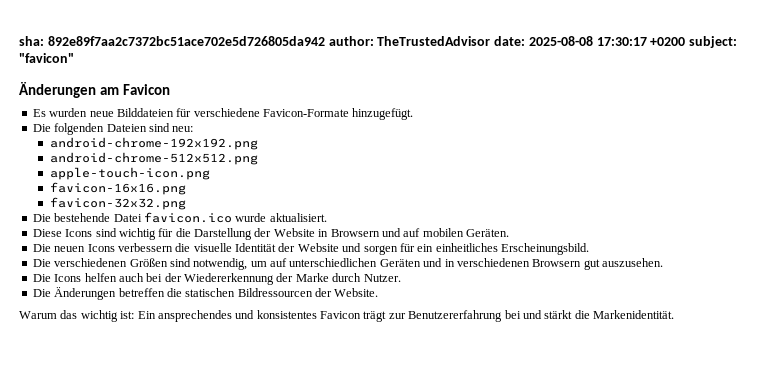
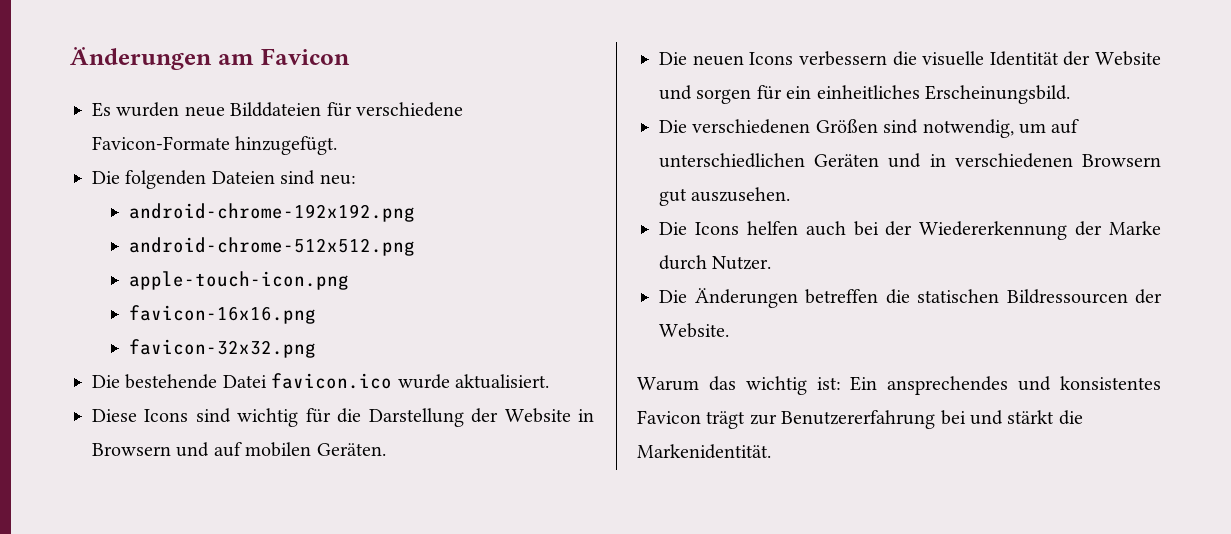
[19,36,738,48] [19,53,74,63] sha: 892e89f7aa2c7372bc51ace702e5d726805da942 author: TheTrustedAdvisor date: 2025-08-08 17:30:17 +0200 subject: "favicon" // -> (70, 58) none

